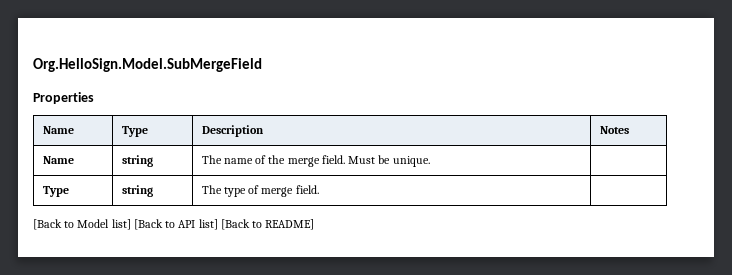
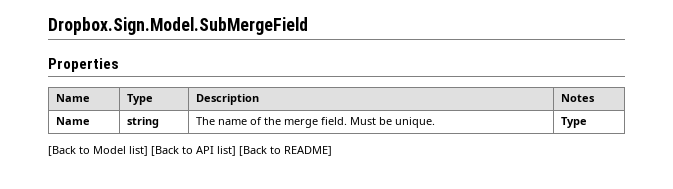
[33,58,262,72] Org.HelloSign.Model.SubMergeField -> [48,17,308,35] Dropbox.Sign.Model.SubMergeField
[42,186,69,197] [121,185,153,197] [201,185,319,197] // Type | string | The type of merge field. | -> [561,117,588,128] Type

